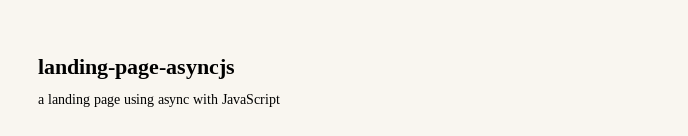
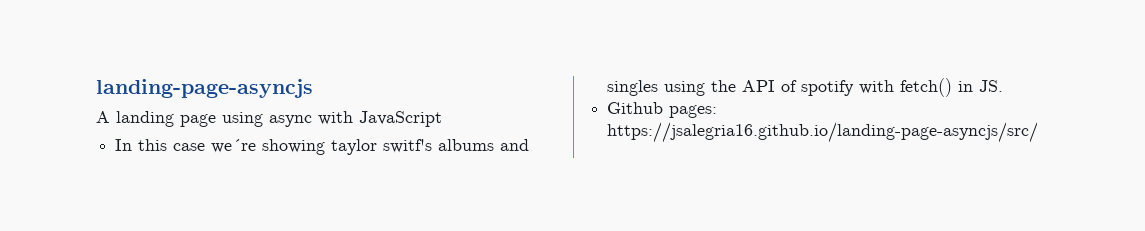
[38,97,45,104] a -> [96,111,110,123] A
(280, 100) none -> [115,139,530,155] [607,78,1004,97] [607,102,718,118] [607,122,1039,143] // In this case we´re showing taylor switf's albums and singles using the API of spotify with fetch() in JS. // Github pages: https://jsalegria16.github.io/landing-page-asyncjs/src/

